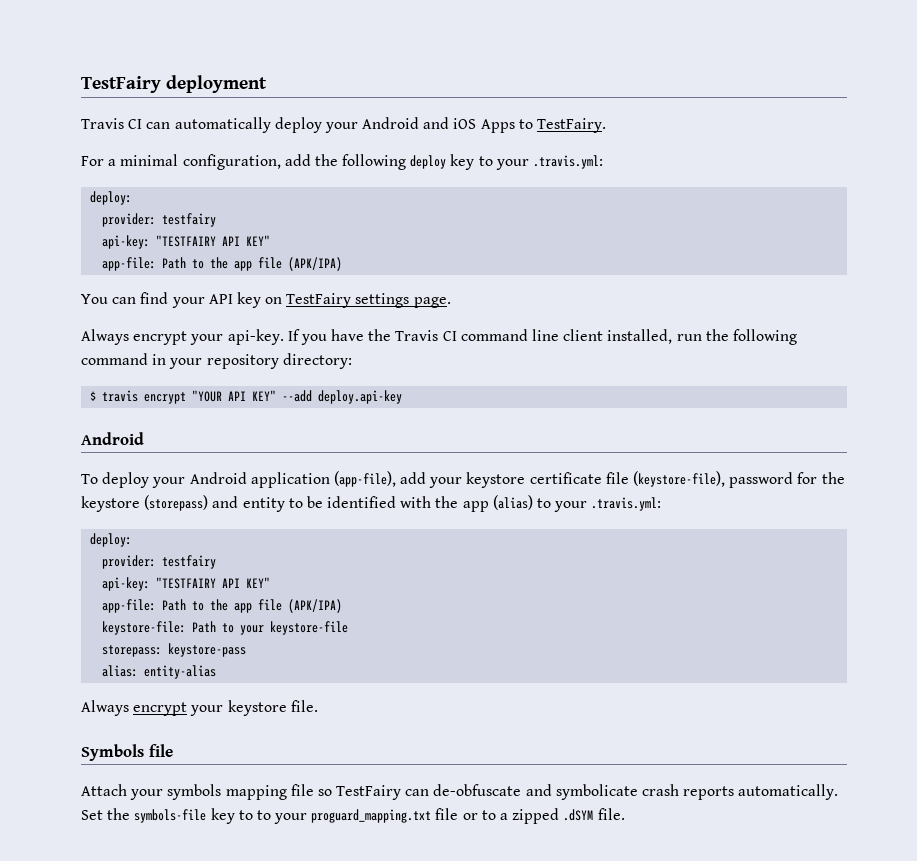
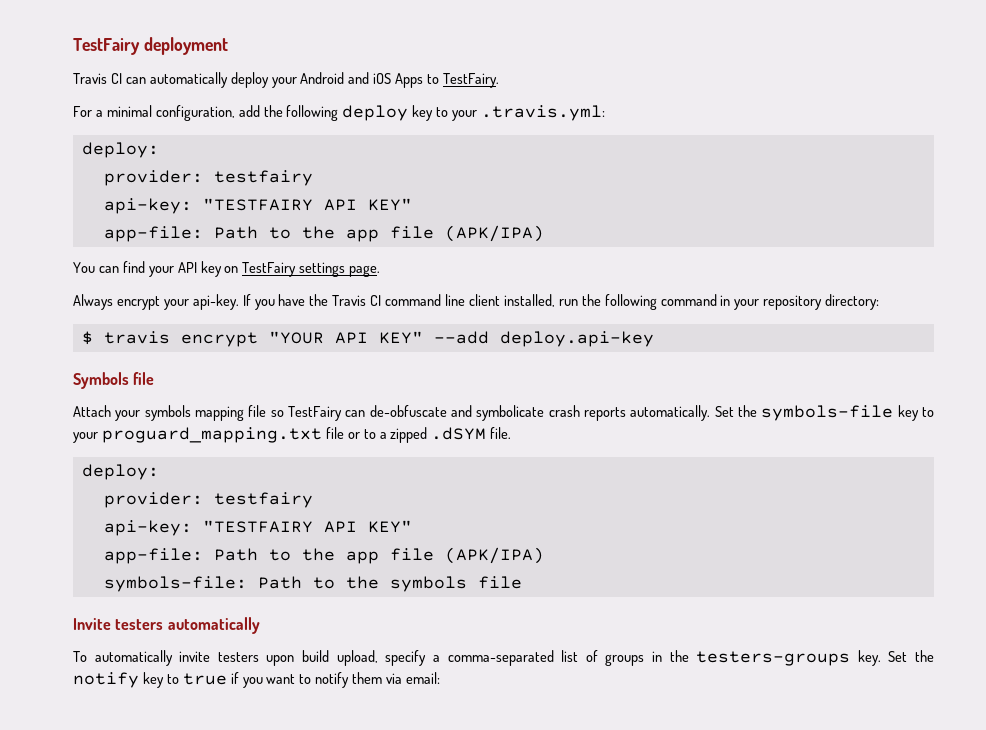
[81,432,144,445] [81,471,845,488] [81,495,662,512] [90,533,133,547] [102,555,217,569] [102,577,271,591] [102,599,343,613] [102,621,349,635] [102,643,247,657] [102,665,217,679] [81,700,318,716] // Android // To deploy your Android application (app-file), add your keystore certificate file (keystore-file), password for the keystore (storepass) and entity to be identified with the app (alias) to your .travis.yml: // deploy: // provider: testfairy // api-key: "TESTFAIRY API KEY" // app-file: Path to the app file (APK/IPA) // keystore-file: Path to your keystore-file // storepass: keystore-pass // alias: entity-alias // Always encrypt your keystore file. -> (654, 339) none
[256,810,271,820] to -> (935, 412) none
(625, 814) none -> [81,464,159,480] [103,492,313,508] [103,520,412,536] [103,547,544,564] [103,576,522,592] [73,617,260,634] [73,650,934,666] [73,672,441,688] // deploy: // provider: testfairy // api-key: "TESTFAIRY API KEY" // app-file: Path to the app file (APK/IPA) // symbols-file: Path to the symbols file // Invite testers automatically // To automatically invite testers upon build upload, specify a comma-separated list of groups in the testers-groups key. Set the notify key to true if you want to notify them via email:

